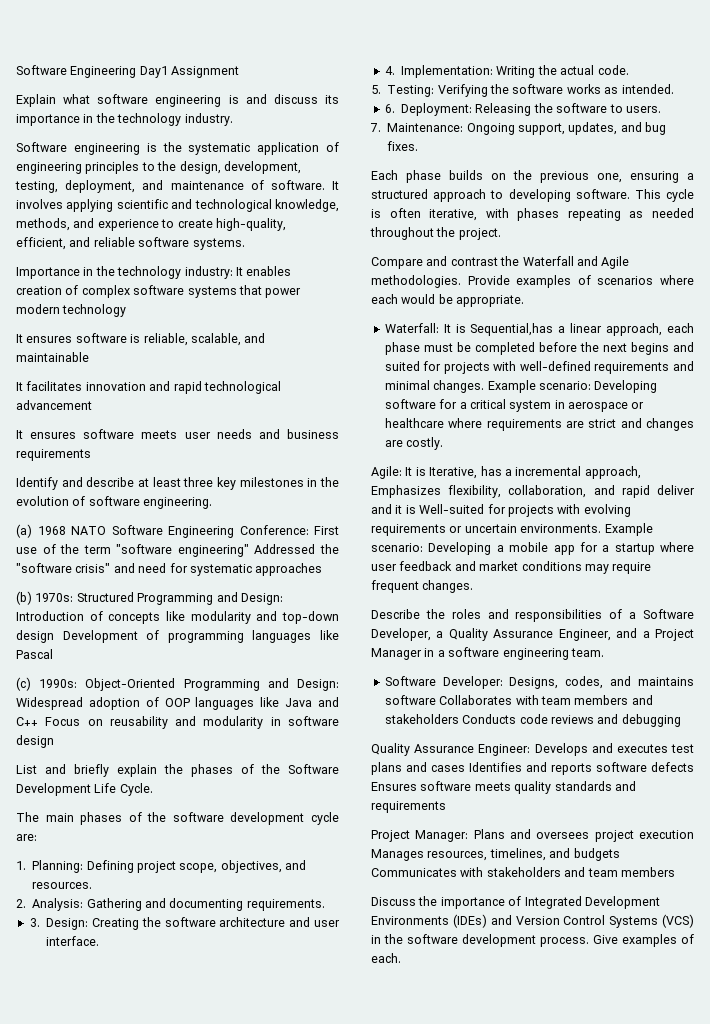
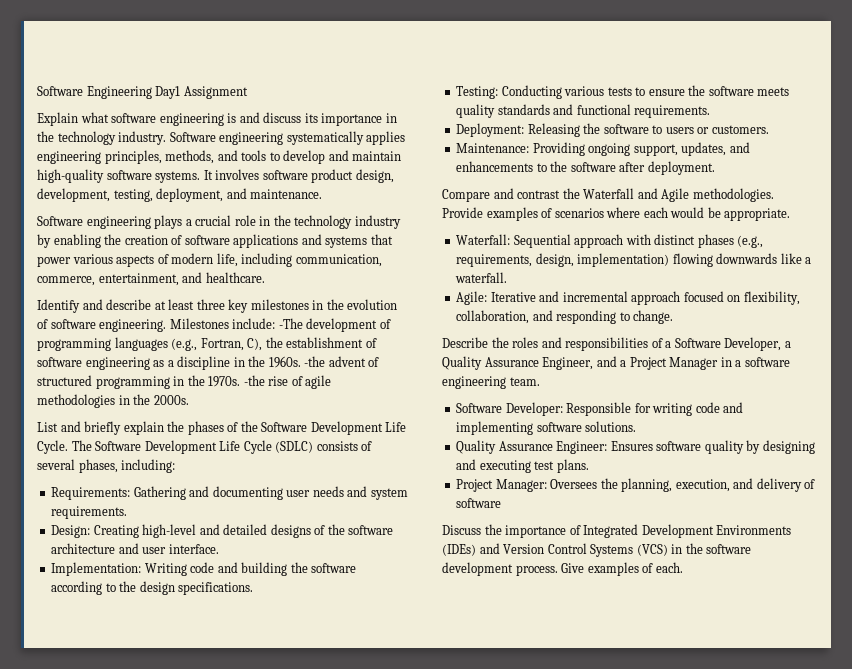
[16,142,340,155] [16,161,177,174] // Software engineering is the systematic application of engineering principles to the -> [169,131,406,145] [37,150,402,164] [37,169,354,183] Software engineering systematically applies engineering principles, methods, and tools to develop and maintain high-quality software systems. It involves software product
[170,180,339,190] [16,199,339,212] [16,218,286,231] [16,237,245,250] [16,266,292,279] [16,285,302,298] [16,304,127,317] [16,333,266,346] [16,352,89,362] [16,381,281,394] [16,400,92,410] [16,429,339,439] [16,449,91,461] maintenance of software. It involves applying scientific and technological knowledge, methods, and experience to create high-quality, efficient, and reliable software systems. // Importance in the technology industry: It enables creation of complex software systems that power modern technology // It ensures software is reliable, scalable, and maintainable // It facilitates innovation and rapid technological advancement // It ensures software meets user needs and business requirements -> [250,189,323,199] [37,215,401,229] [37,234,393,248] [37,253,382,267] [37,272,265,286] maintenance. // Software engineering plays a crucial role in the technology industry by enabling the creation of software applications and systems that power various aspects of modern life, including communication, commerce, entertainment, and healthcare.
[16,524,339,538] [16,544,339,557] [16,563,323,576] [16,591,283,605] [16,611,339,624] [16,630,339,643] [16,649,53,659] [16,677,339,691] [16,697,339,710] [16,716,339,729] [16,735,54,748] // (a) 1968 NATO Software Engineering Conference: First use of the term "software engineering" Addressed the "software crisis" and need for systematic approaches // (b) 1970s: Structured Programming and Design: Introduction of concepts like modularity and top-down design Development of programming languages like Pascal // (c) 1990s: Object-Oriented Programming and Design: Widespread adoption of OOP languages like Java and C++ Focus on reusability and modularity in software design -> [169,318,391,332] [37,337,377,351] [37,356,380,370] [37,375,332,389] [37,394,189,408] Milestones include: -The development of programming languages (e.g., Fortran, C), the establishment of software engineering as a discipline in the 1960s. -the advent of structured programming in the 1970s. -the rise of agile methodologies in the 2000s.
[16,812,339,825] [16,834,37,841] [16,860,307,873] [32,882,93,889] [16,898,325,911] [29,918,40,927] // The main phases of the software development cycle are: // 1. Planning: Defining project scope, objectives, and resources. // 2. Analysis: Gathering and documenting requirements. // 3. -> [71,440,373,454] [37,459,176,473] [51,486,408,500] [51,506,128,519] The Software Development Life Cycle (SDLC) consists of several phases, including: // Requirements: Gathering and documenting user needs and system requirements. //
(139, 924) none -> [142,524,326,538] high-level and detailed designs of
[384,66,395,75] 4. -> (219, 549) none
[537,65,629,75] [371,84,674,97] [384,104,395,113] the actual code. // 5. Testing: Verifying the software works as intended. // 6. -> [190,562,357,576] [51,581,254,595] [456,85,790,99] [456,104,711,118] code and building the software according to the design specifications. // Testing: Conducting various tests to ensure the software meets quality standards and functional requirements. //
[625,106,661,113] [370,122,667,135] [387,141,419,151] [371,170,694,183] [371,189,694,202] [371,208,694,221] [370,227,501,240] users. // 7. Maintenance: Ongoing support, updates, and bug fixes. // Each phase builds on the previous one, ensuring a structured approach to developing software. This cycle is often iterative, with phases repeating as needed throughout the project. -> [665,125,769,134] [456,142,750,156] [456,161,715,175] users or customers. // Maintenance: Providing ongoing support, updates, and enhancements to the software after deployment.
[443,323,694,336] [384,342,694,355] [384,361,694,374] [384,380,658,393] [384,399,645,412] [384,418,694,431] [384,437,444,450] [371,466,641,479] [371,485,695,498] [371,504,631,517] [371,523,653,536] [371,542,694,555] [371,561,652,574] [371,580,474,593] It is Sequential,has a linear approach, each phase must be completed before the next begins and suited for projects with well-defined requirements and minimal changes. Example scenario: Developing software for a critical system in aerospace or healthcare where requirements are strict and changes are costly. // Agile: It is Iterative, has a incremental approach, Emphasizes flexibility, collaboration, and rapid deliver and it is Well-suited for projects with evolving requirements or uncertain environments. Example scenario: Developing a mobile app for a startup where user feedback and market conditions may require frequent changes. -> [513,234,764,248] [456,253,812,267] [455,272,508,283] [456,291,800,305] [456,310,674,324] Sequential approach with distinct phases (e.g., requirements, design, implementation) flowing downwards like a waterfall. // Agile: Iterative and incremental approach focused on flexibility, collaboration, and responding to change.
[509,676,694,689] [384,695,653,705] [384,714,681,727] [371,743,694,756] [371,762,694,775] [371,781,636,794] [371,801,446,813] [371,829,694,842] [371,848,620,861] [371,867,675,877] Designs, codes, and maintains software Collaborates with team members and stakeholders Conducts code reviews and debugging // Quality Assurance Engineer: Develops and executes test plans and cases Identifies and reports software defects Ensures software meets quality standards and requirements // Project Manager: Plans and oversees project execution Manages resources, timelines, and budgets Communicates with stakeholders and team members -> [566,402,744,416] [456,421,637,435] [456,440,815,454] [456,459,589,473] [456,478,816,492] [456,498,502,508] Responsible for writing code and implementing software solutions. // Quality Assurance Engineer: Ensures software quality by designing and executing test plans. // Project Manager: Oversees the planning, execution, and delivery of software

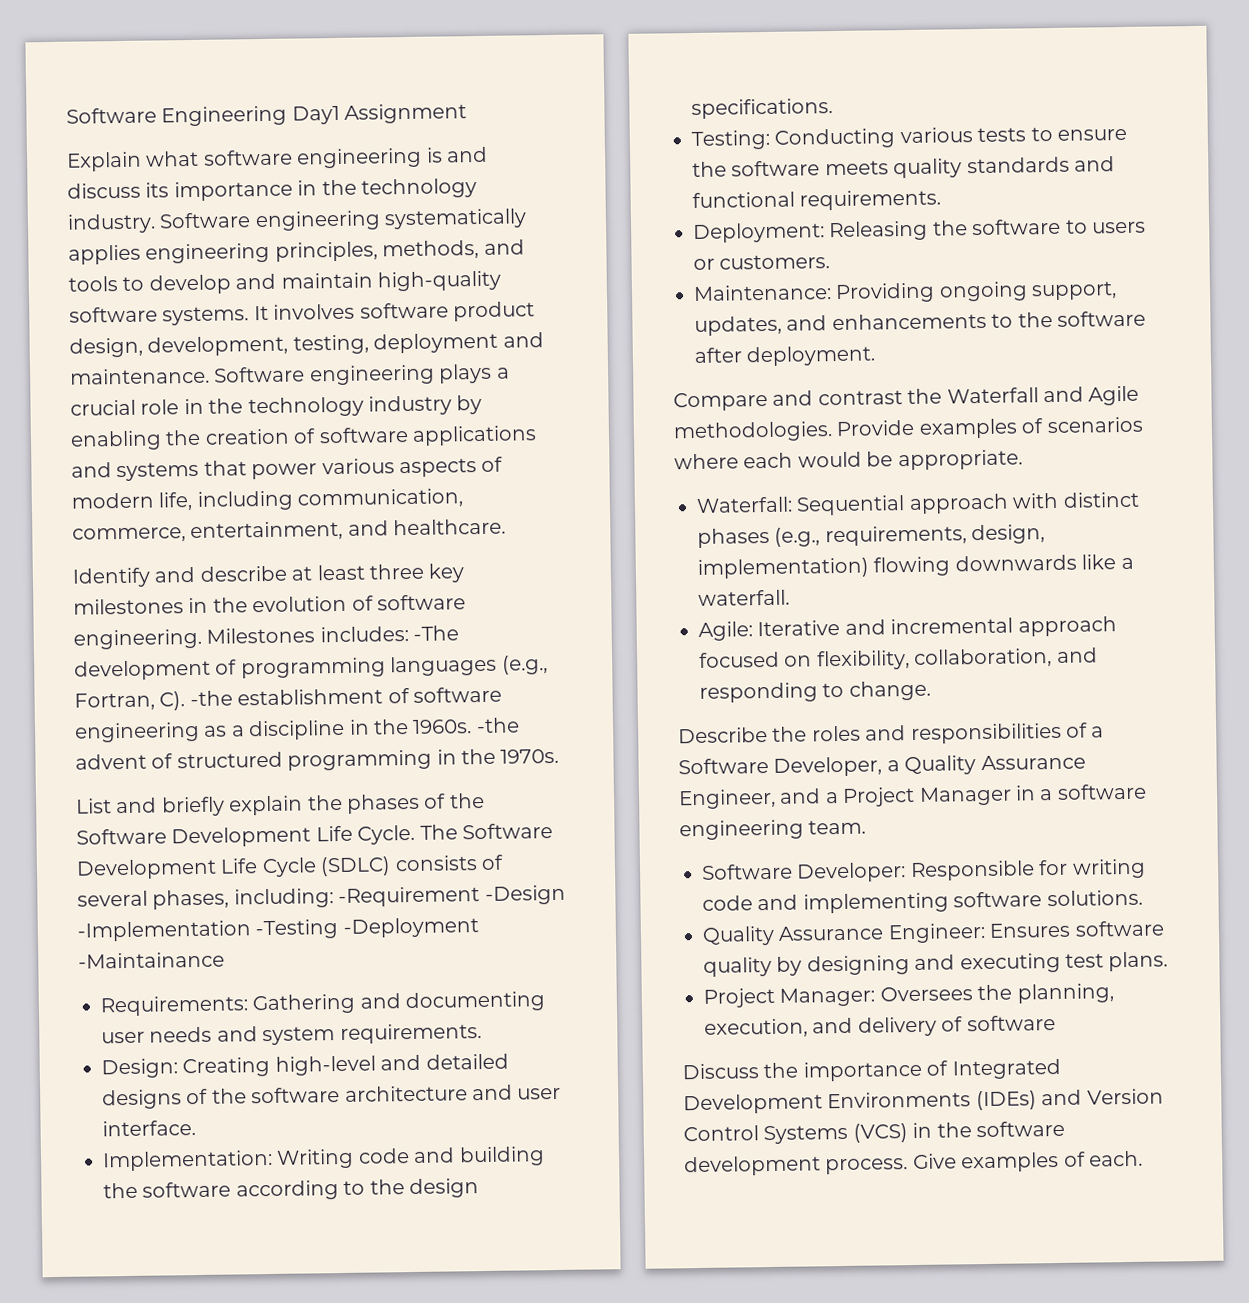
[156,188,224,202] deployment, -> [373,332,499,354] deployment
(323, 194) // -> (210, 376) none
[232,318,276,329] include: -> [319,626,409,643] includes:
[247,337,283,351] C), the -> [159,690,233,711] C). -the
[243,375,332,389] [37,394,189,408] -the rise of agile methodologies in the 2000s. -> (560, 756) none
(176, 466) none -> [338,884,566,908] [77,917,479,942] [78,951,225,969] -Requirement -Design -Implementation -Testing -Deployment -Maintainance

